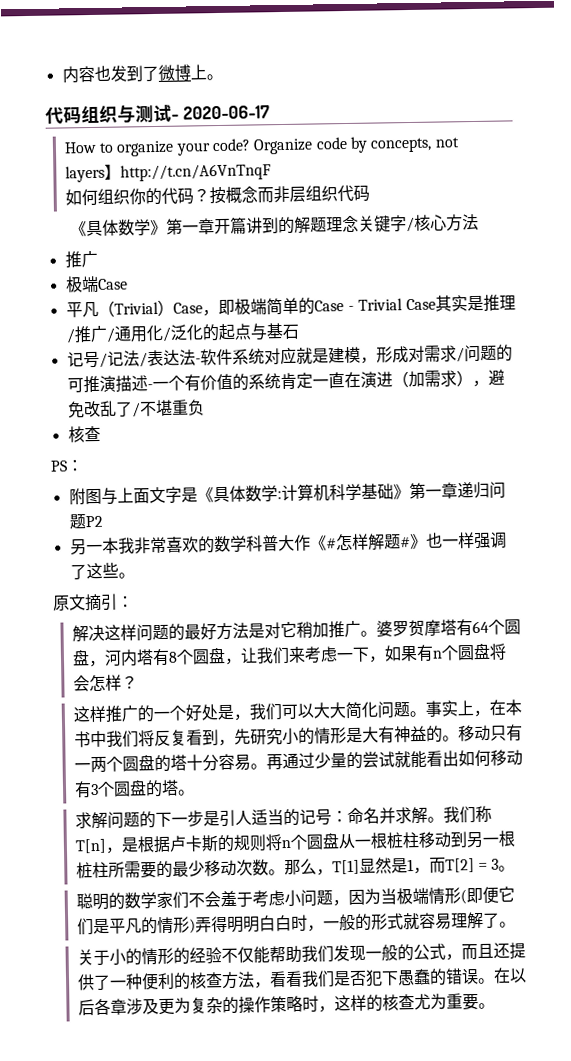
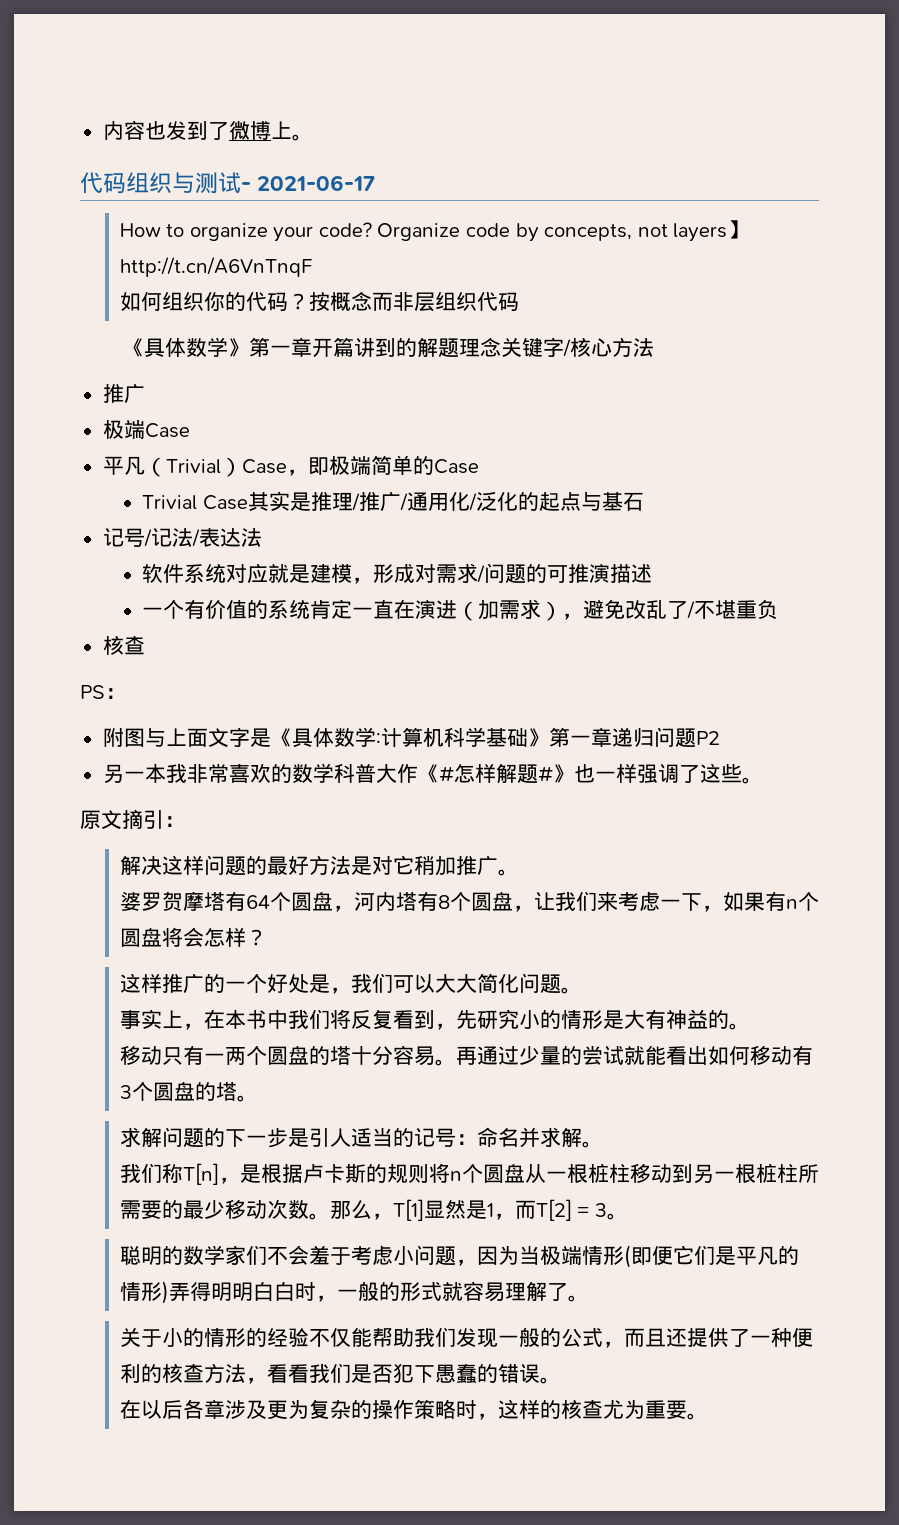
[182,105,270,120] 2020-06-17 -> [257,175,376,191] 2021-06-17
[347,305,354,311] - -> (479, 466) //
[194,358,201,364] - -> (262, 537) //
[146,384,153,390] - -> (653, 573) //
(377, 633) none -> (519, 872) //
(426, 714) none -> (582, 990) //
(459, 738) none -> (750, 1026) //
(444, 819) none -> (603, 1144) //
(495, 981) none -> (561, 1380) //

